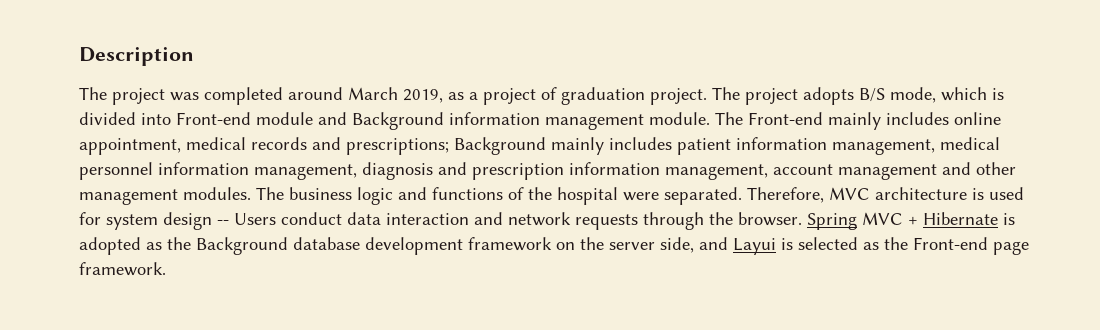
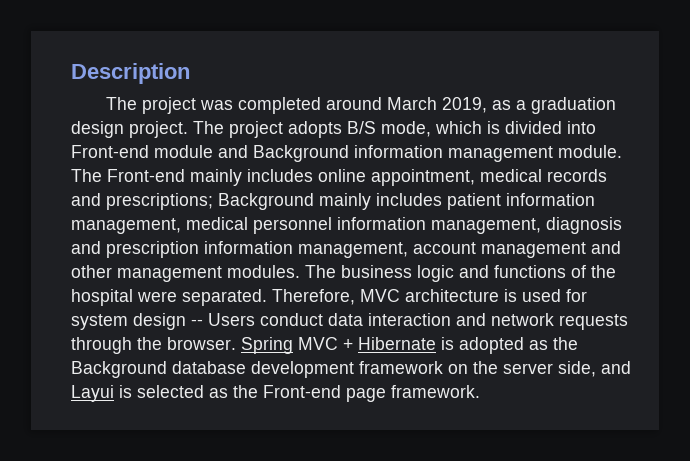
[483,87,645,105] project of graduation -> [530,97,616,114] [71,121,124,138] graduation design

